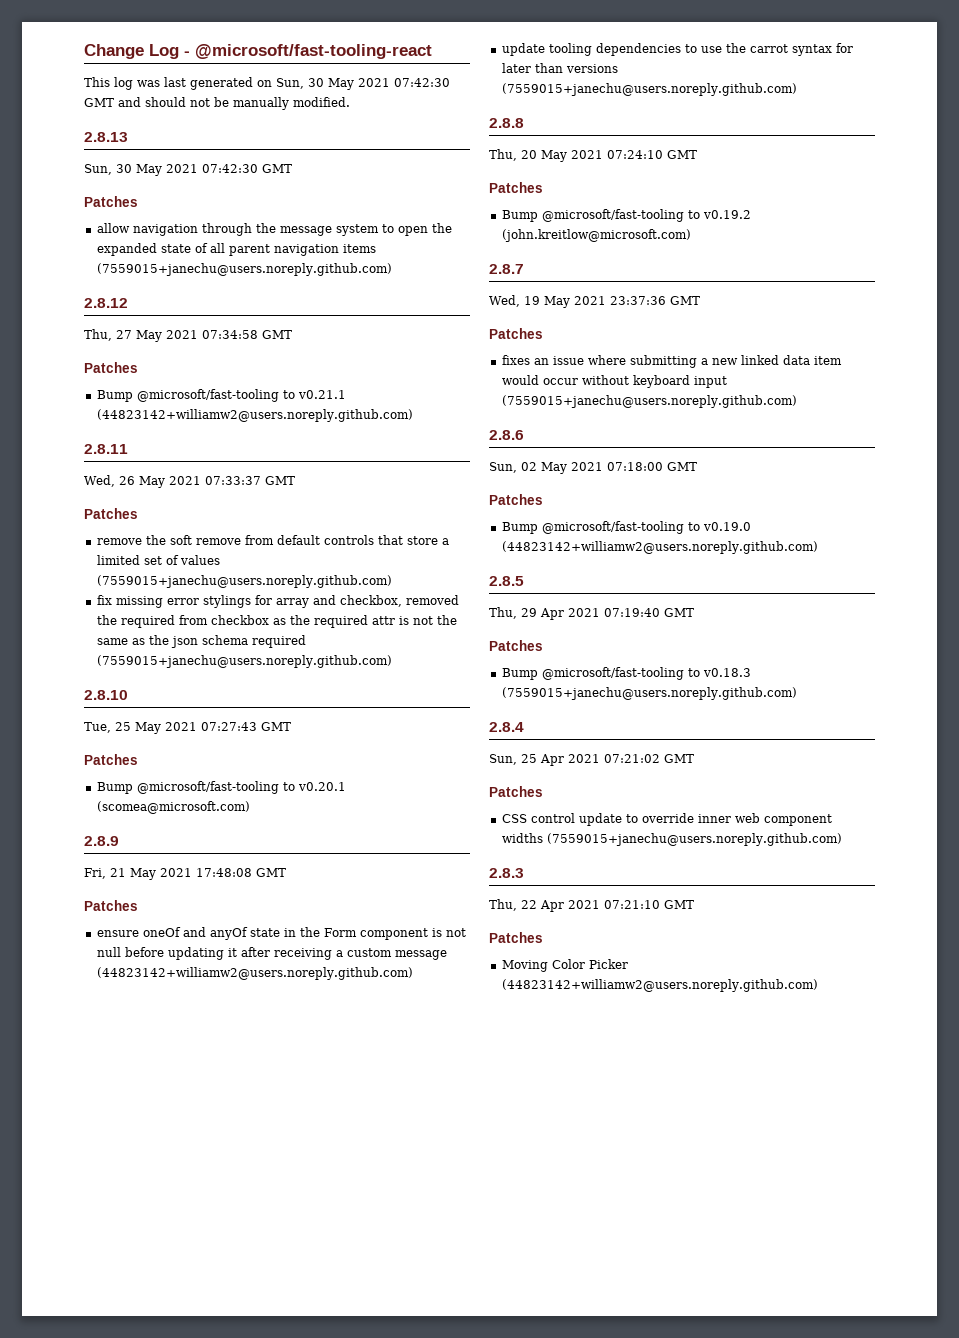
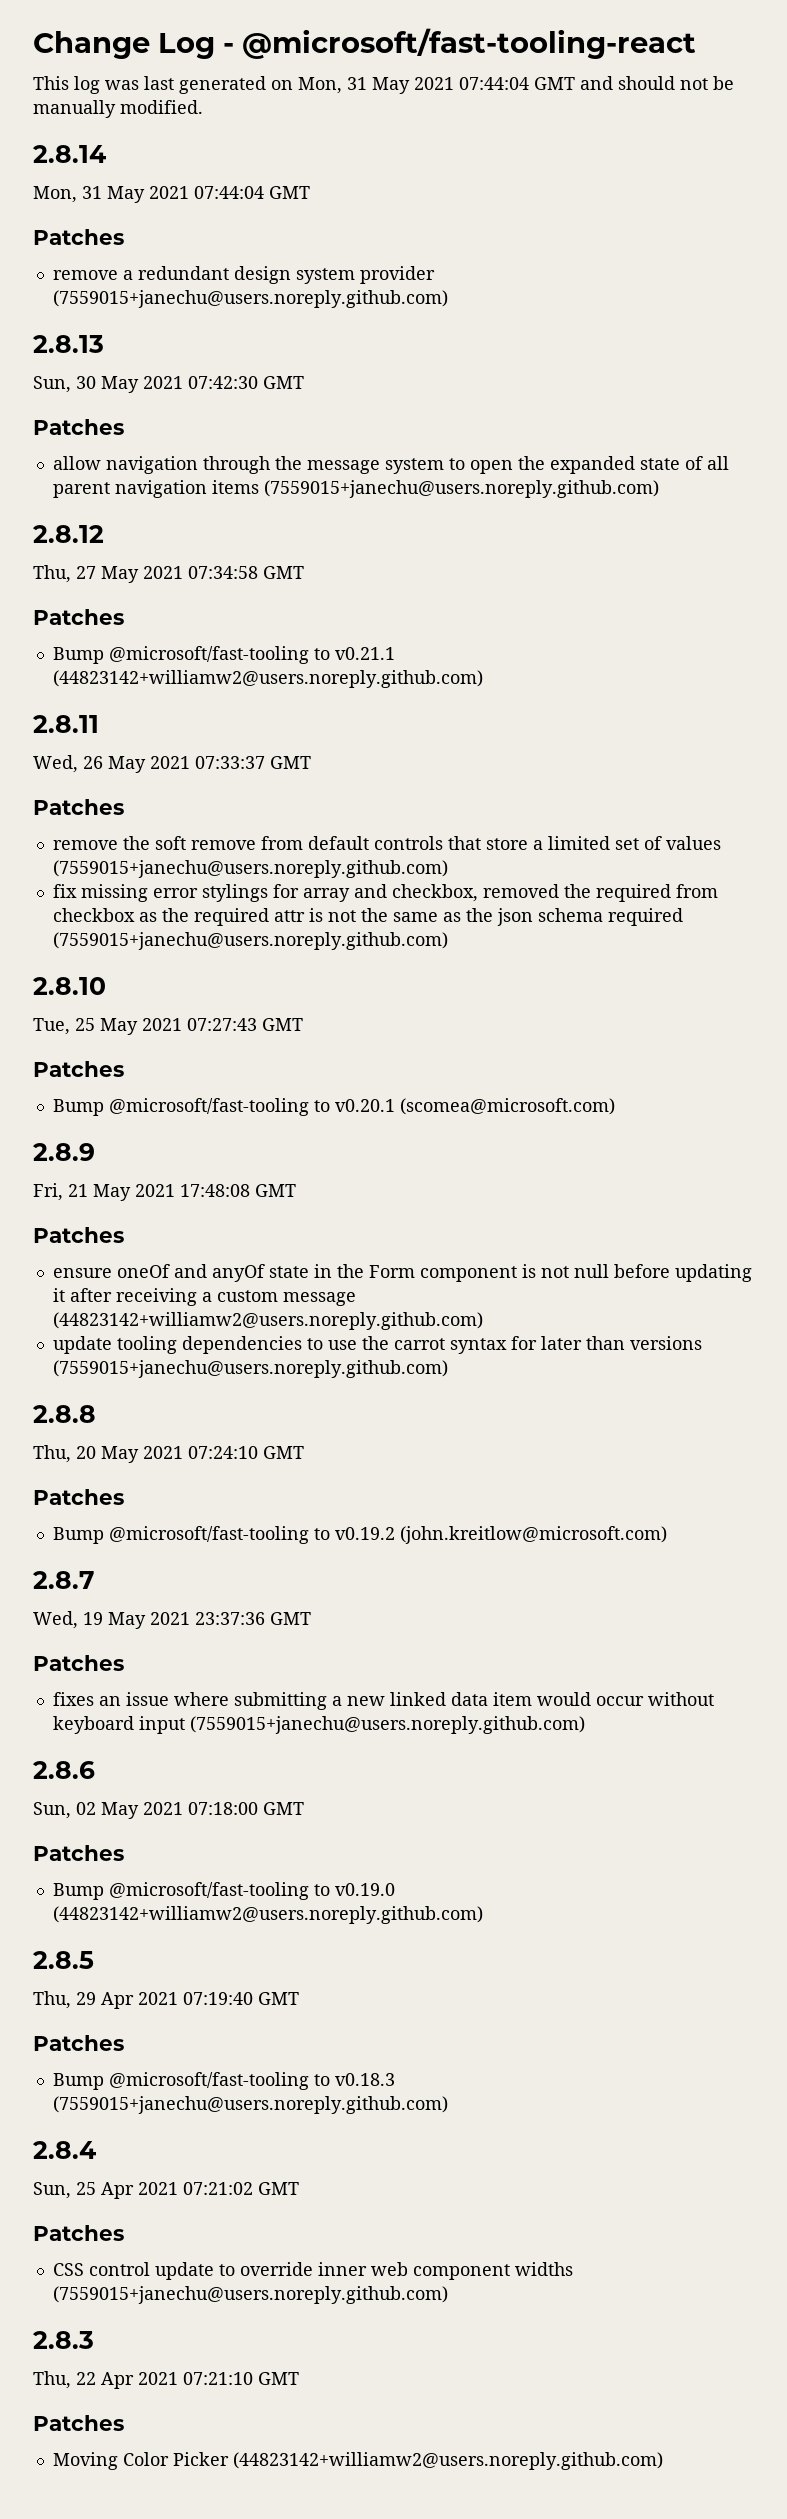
[276,78,450,90] Sun, 30 May 2021 07:42:30 -> [298,77,529,94] Mon, 31 May 2021 07:44:04
(350, 102) none -> [33,145,106,163] [33,186,310,203] [33,229,124,245] [52,266,435,284] [52,290,448,308] // 2.8.14 // Mon, 31 May 2021 07:44:04 GMT // Patches // remove a redundant design system provider (7559015+janechu@users.noreply.github.com)

